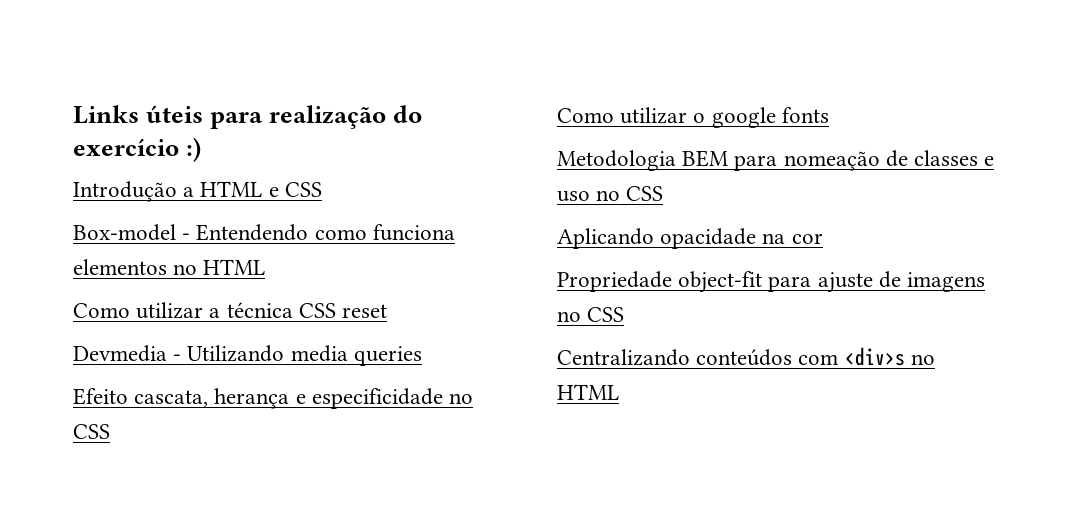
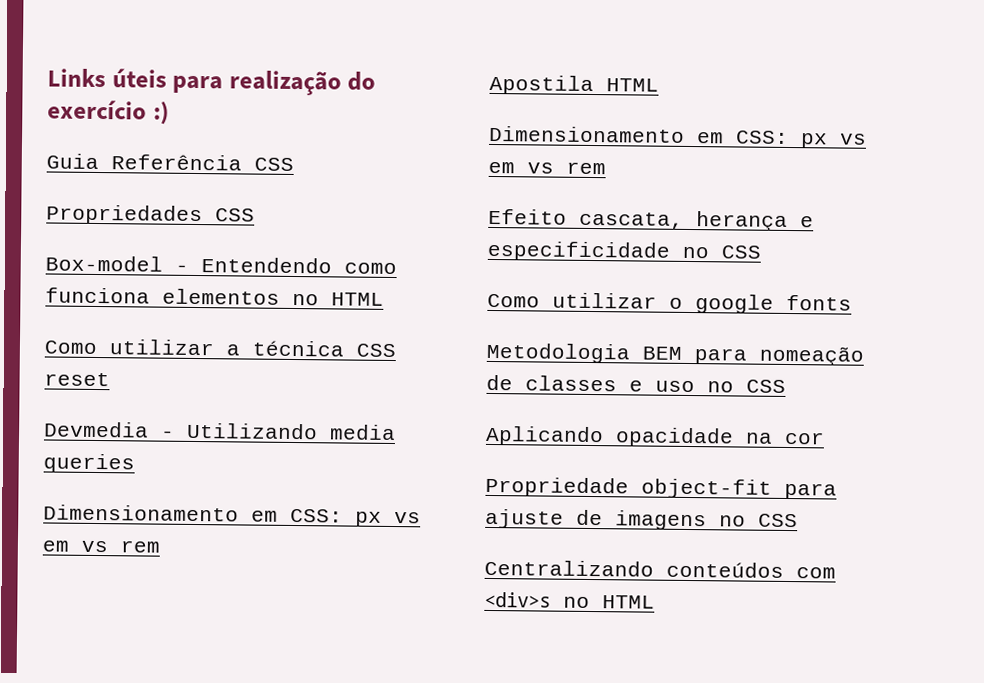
[73,181,279,202] Introdução a HTML e -> [46,153,294,171] [46,204,203,226] Guia Referência CSS // Propriedades
(422, 356) none -> [43,504,421,527] [42,540,160,553] [489,74,659,96] [489,125,867,149] [488,161,606,175] // Dimensionamento em CSS: px vs em vs rem // Apostila HTML // Dimensionamento em CSS: px vs em vs rem

